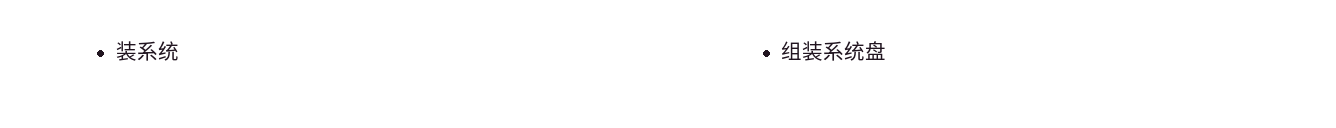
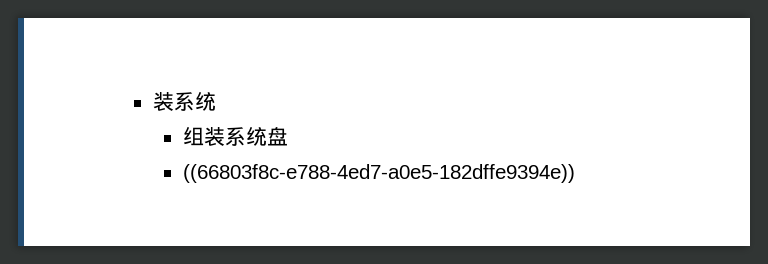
(887, 50) none -> [182,164,575,183] // ((66803f8c-e788-4ed7-a0e5-182dffe9394e))

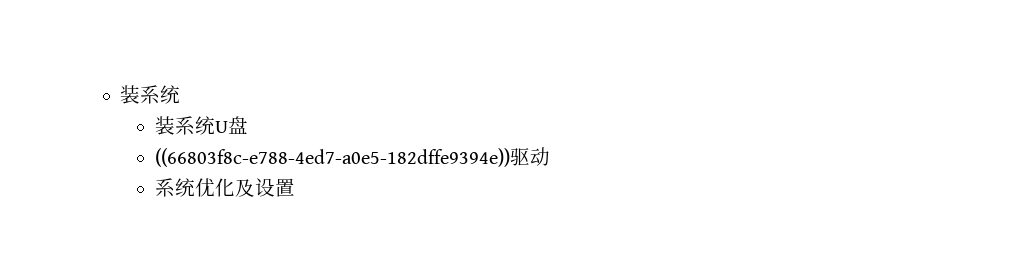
[182,127,267,146] 组装系统 -> [154,116,228,135] 装系统U
(575, 173) none -> [509,147,550,166] [154,178,295,197] 驱动 // 系统优化及设置

